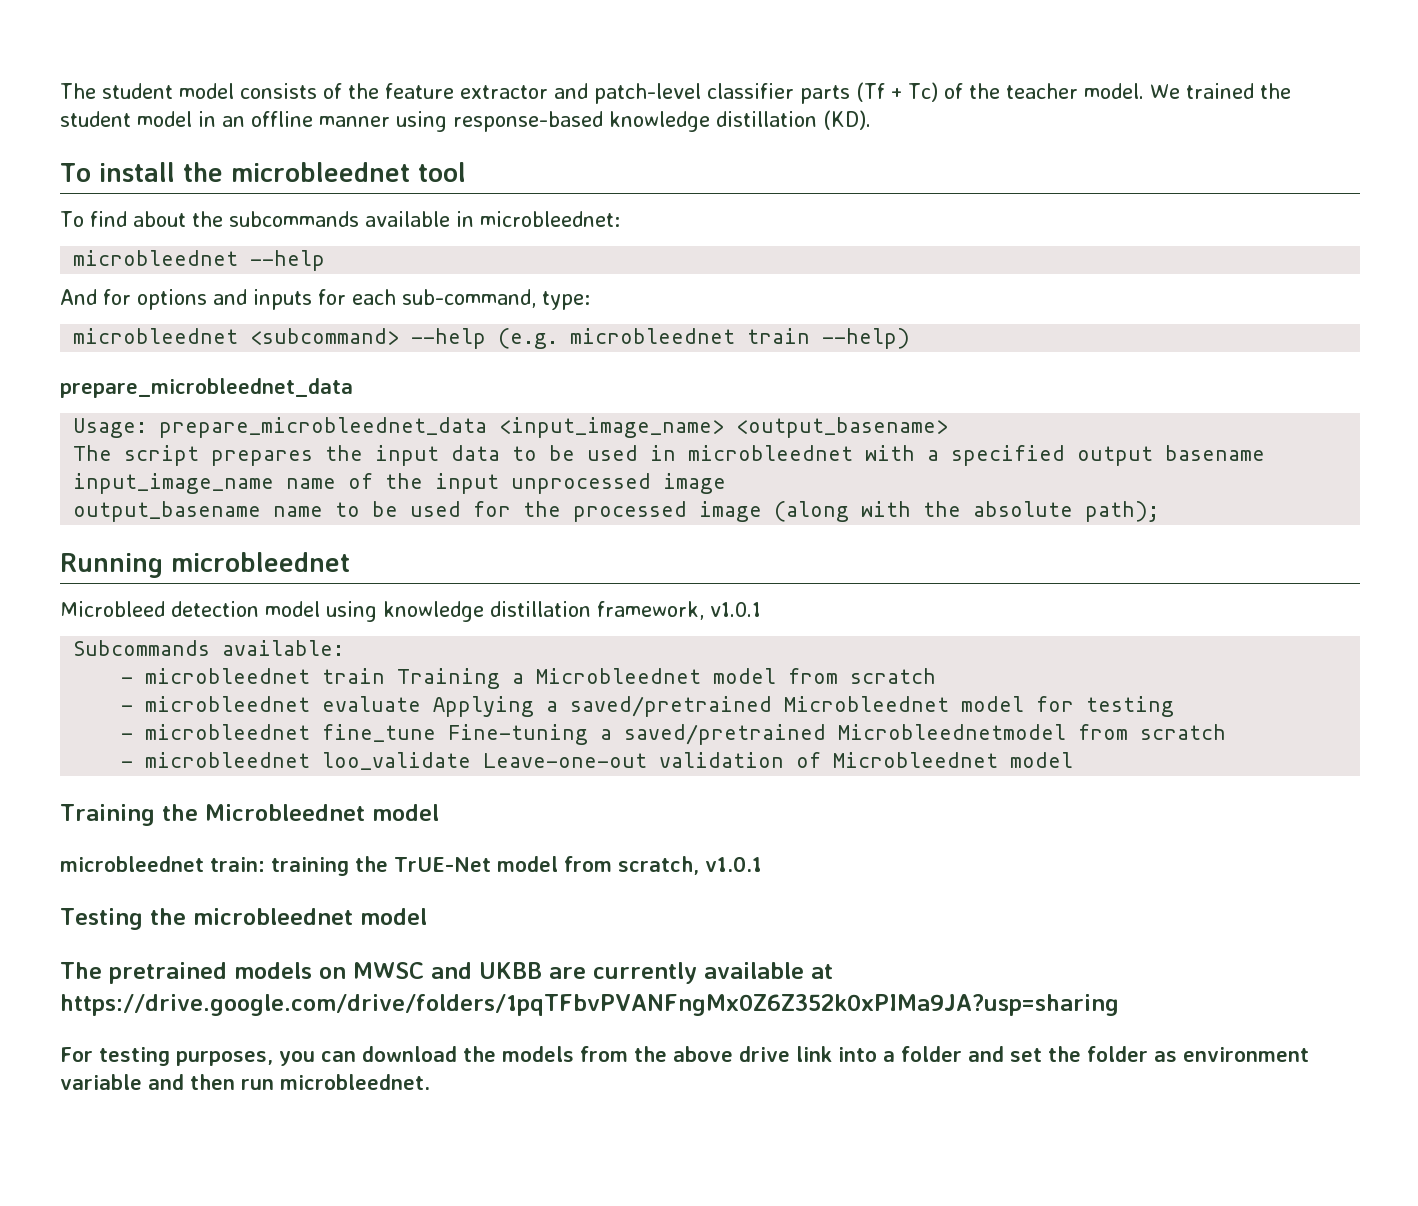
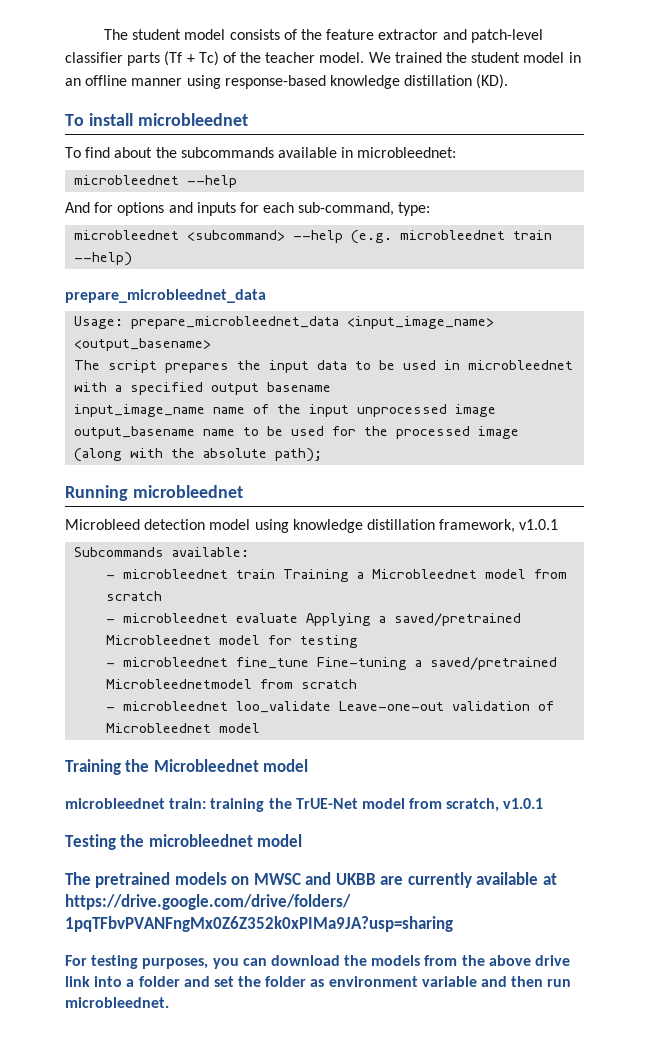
[182,162,466,182] the microbleednet tool -> [137,113,248,126] microbleednet

